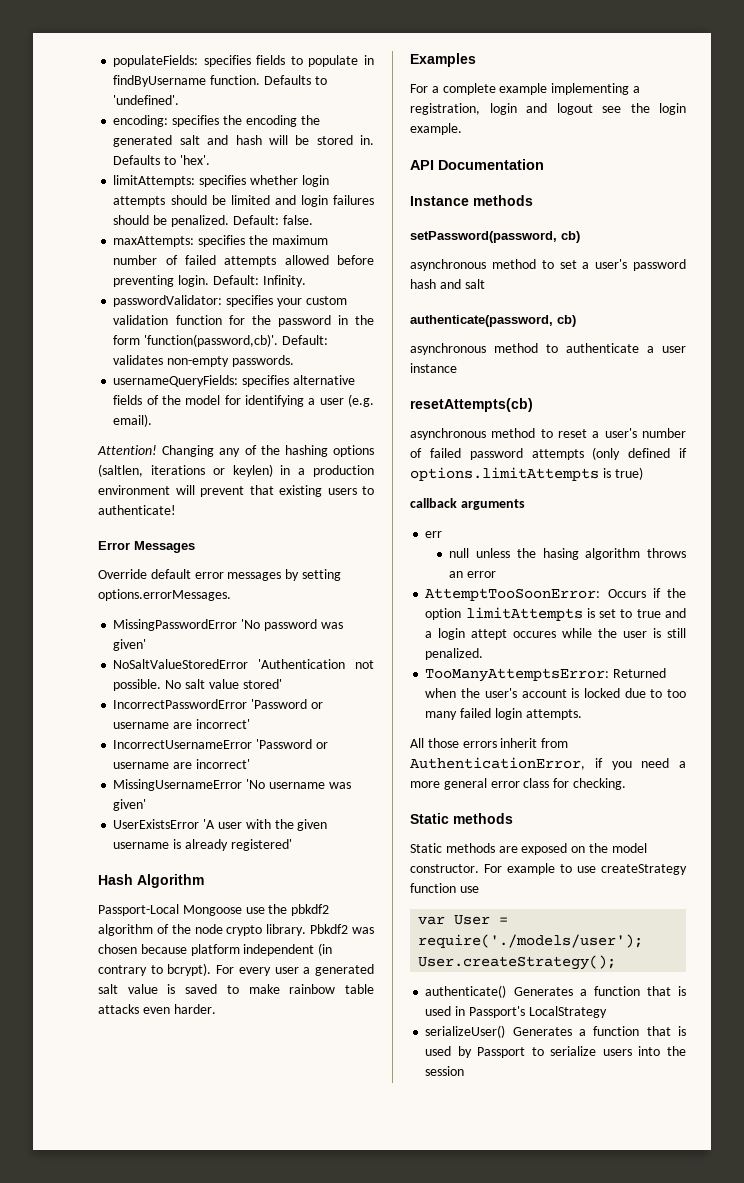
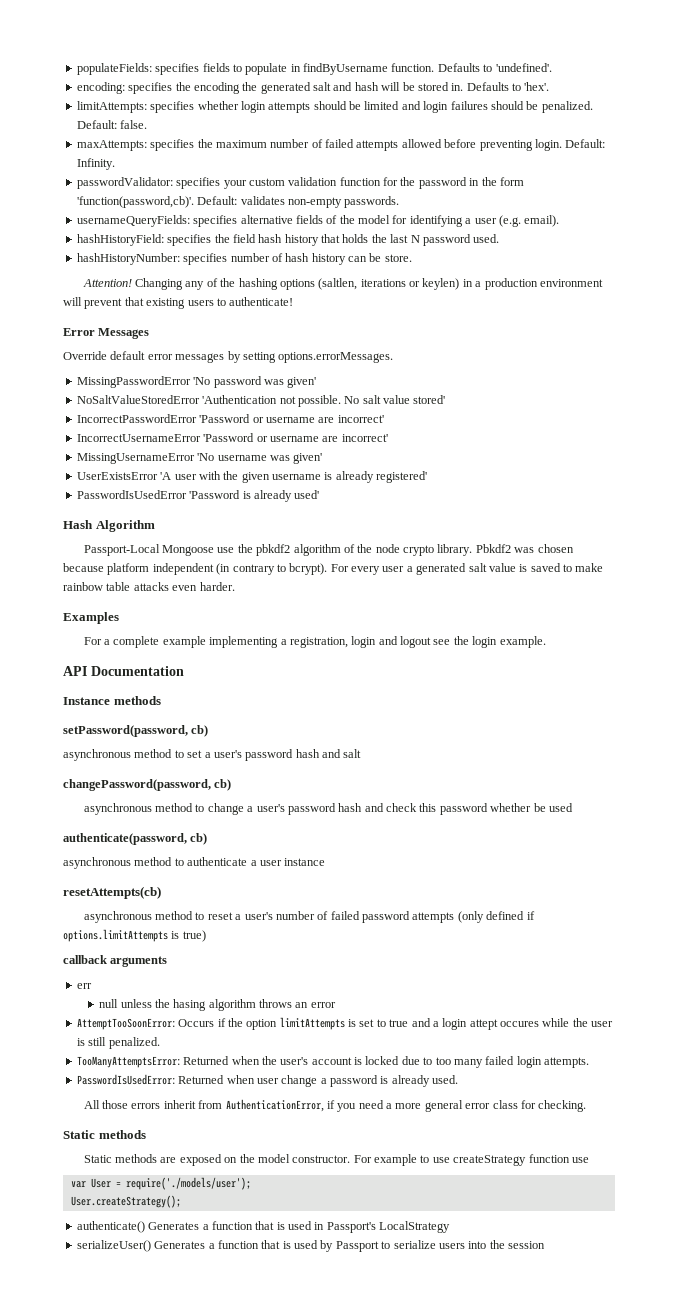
(153, 420) none -> [76,234,500,246] [76,253,412,265] // hashHistoryField: specifies the field hash history that holds the last N password used. // hashHistoryNumber: specifies number of hash history can be store.
(292, 845) none -> [76,490,320,502] // PasswordIsUsedError 'Password is already used'
(485, 284) none -> [63,779,232,791] [83,803,573,815] // changePassword(password, cb) // asynchronous method to change a user's password hash and check this password whether be used
(582, 714) none -> [76,1074,459,1087] // PasswordIsUsedError: Returned when user change a password is already used.

